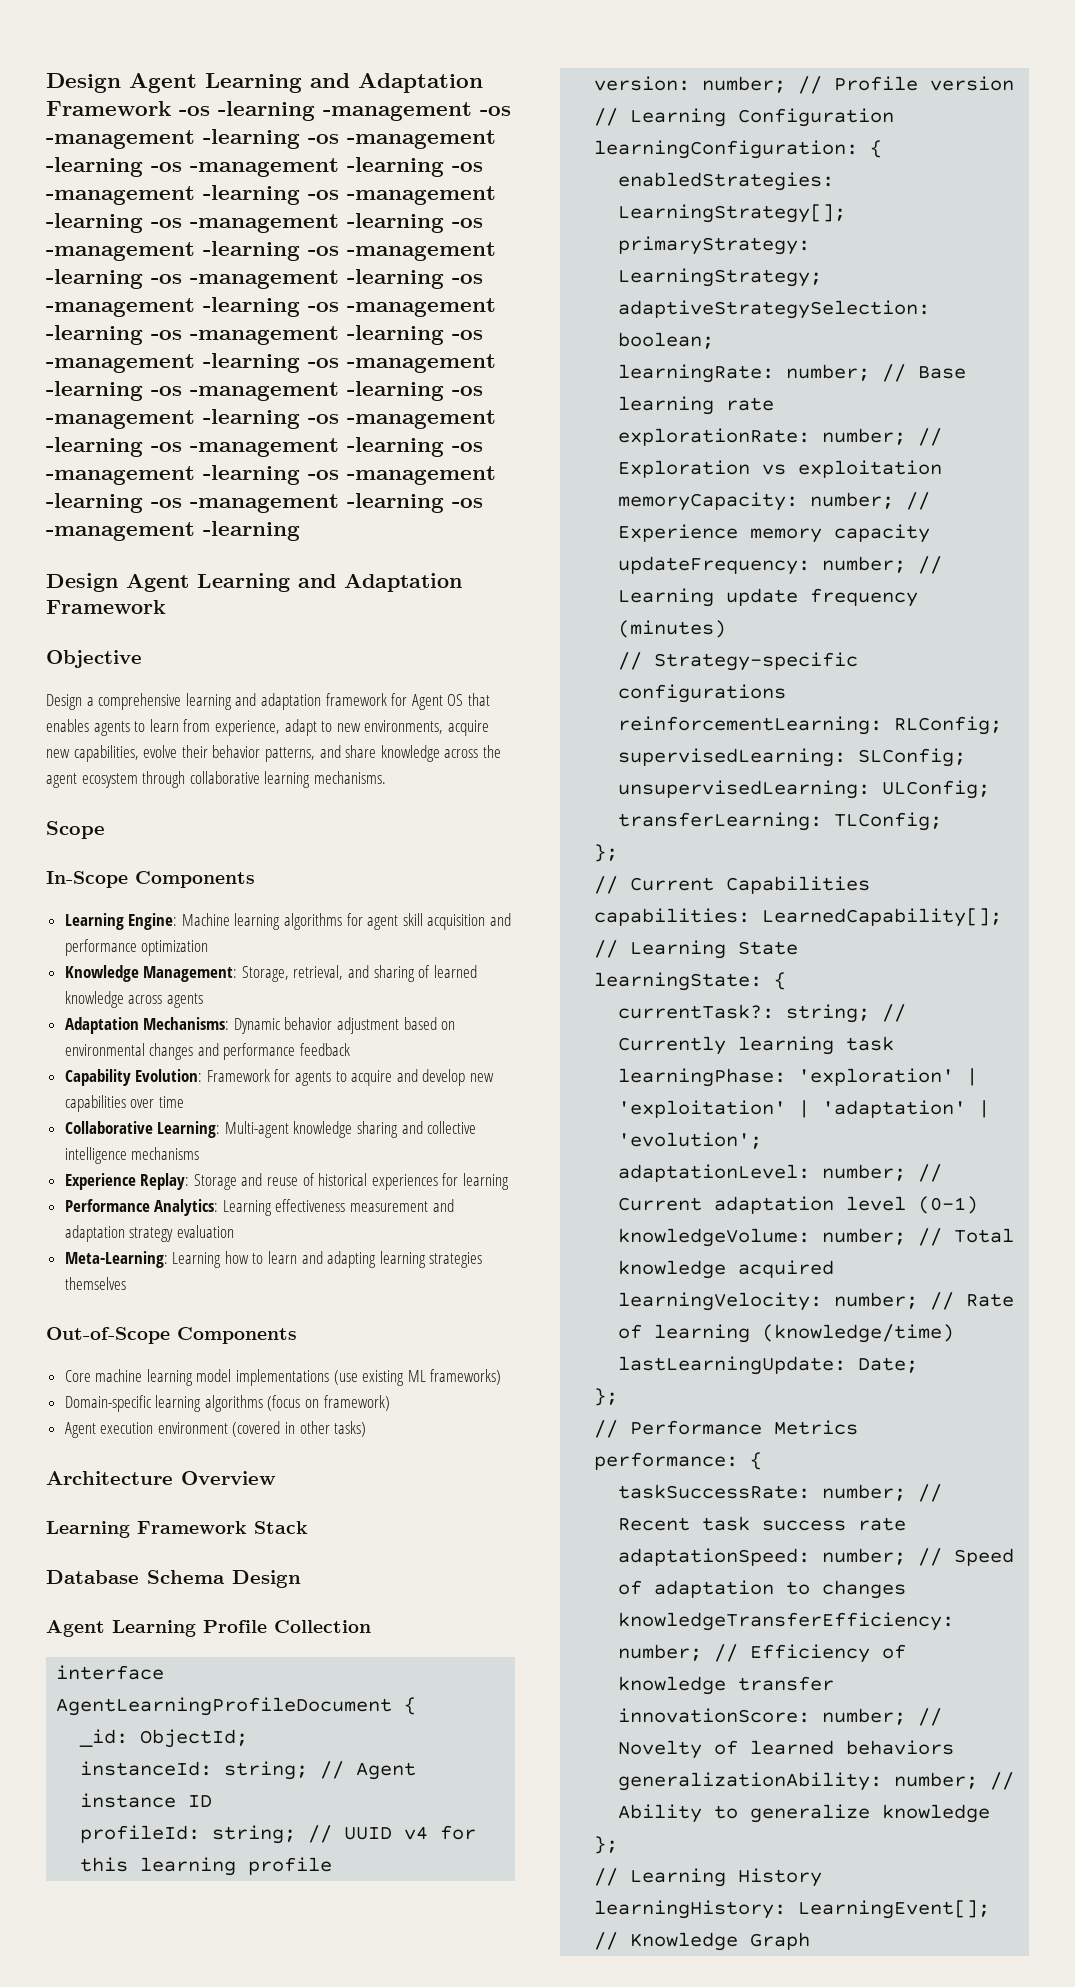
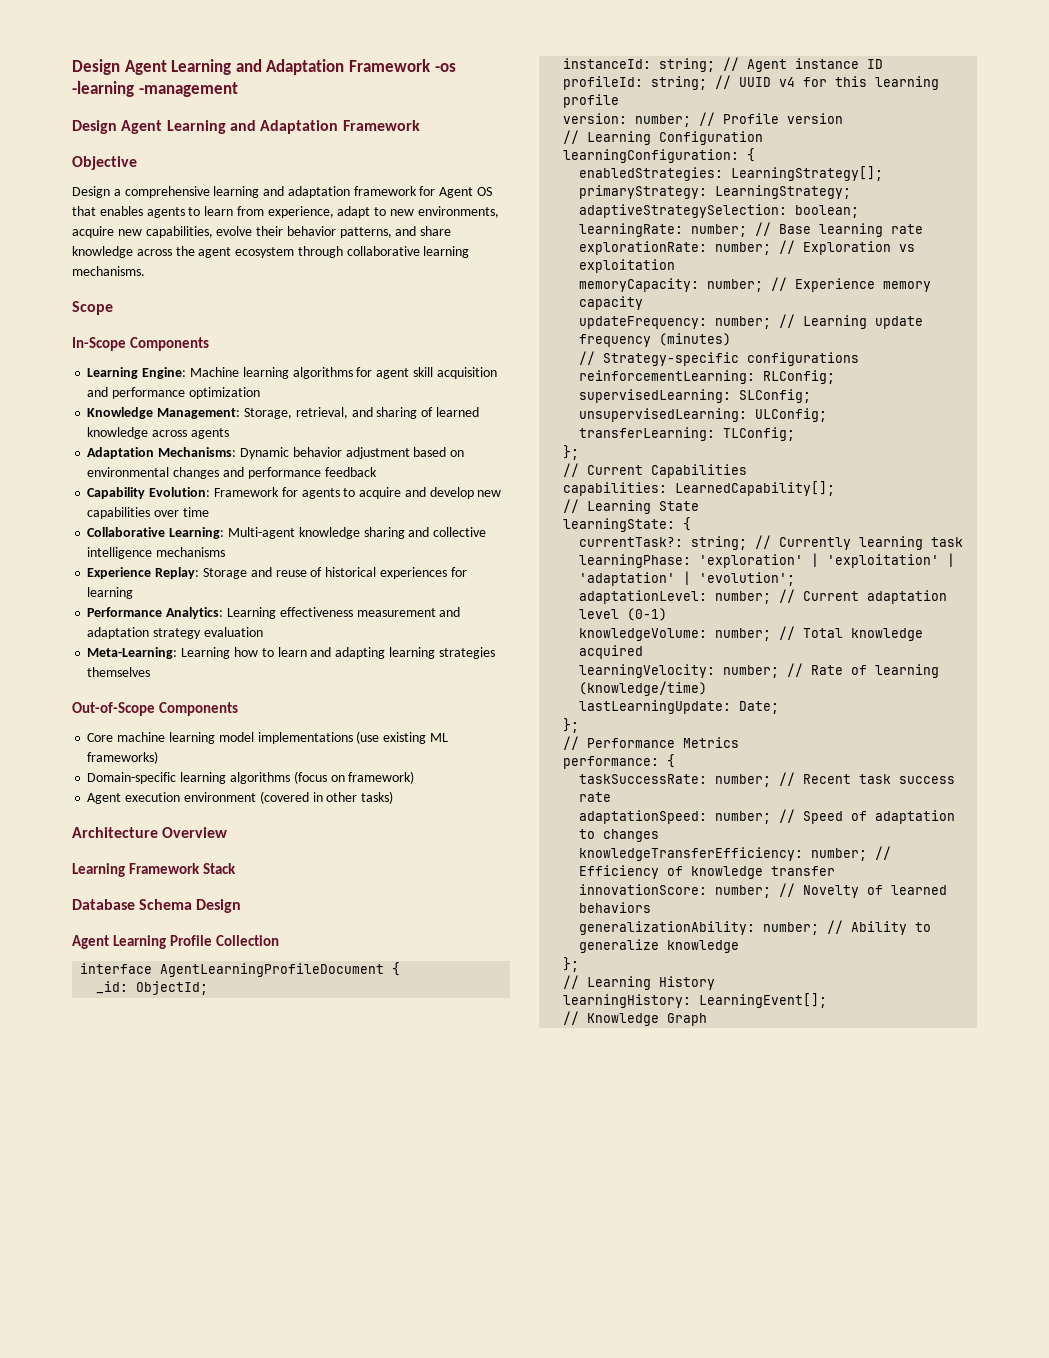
[480,106,511,116] [46,129,496,149] [46,157,483,177] [46,185,496,205] [46,213,483,233] [46,241,496,261] [46,269,483,289] [46,297,496,317] [46,325,483,345] [46,353,496,373] [46,381,483,401] [46,409,496,429] [46,437,483,457] [46,465,496,485] [46,493,483,513] [46,521,300,541] -os -management -learning -os -management -learning -os -management -learning -os -management -learning -os -management -learning -os -management -learning -os -management -learning -os -management -learning -os -management -learning -os -management -learning -os -management -learning -os -management -learning -os -management -learning -os -management -learning -os -management -learning -os -management -learning -os -management -learning -os -management -learning -os -management -learning -os -management -learning -os -management -learning -os -management -learning -> (238, 89) none

